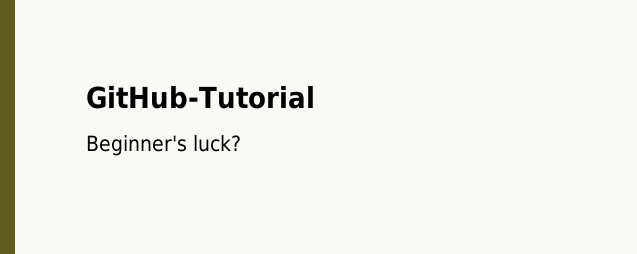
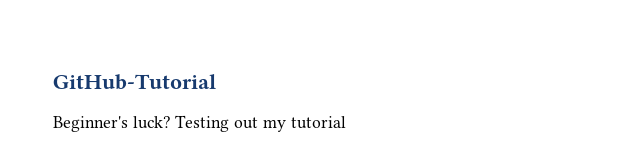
(241, 143) none -> [175,115,346,132] Testing out my tutorial

